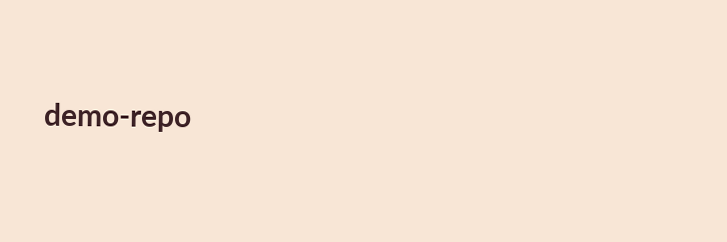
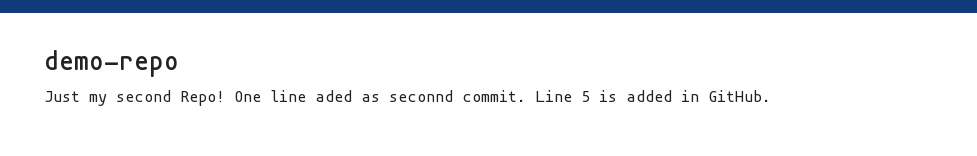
(192, 117) none -> [44,90,771,106] // Just my second Repo! One line aded as seconnd commit. Line 5 is added in GitHub.

